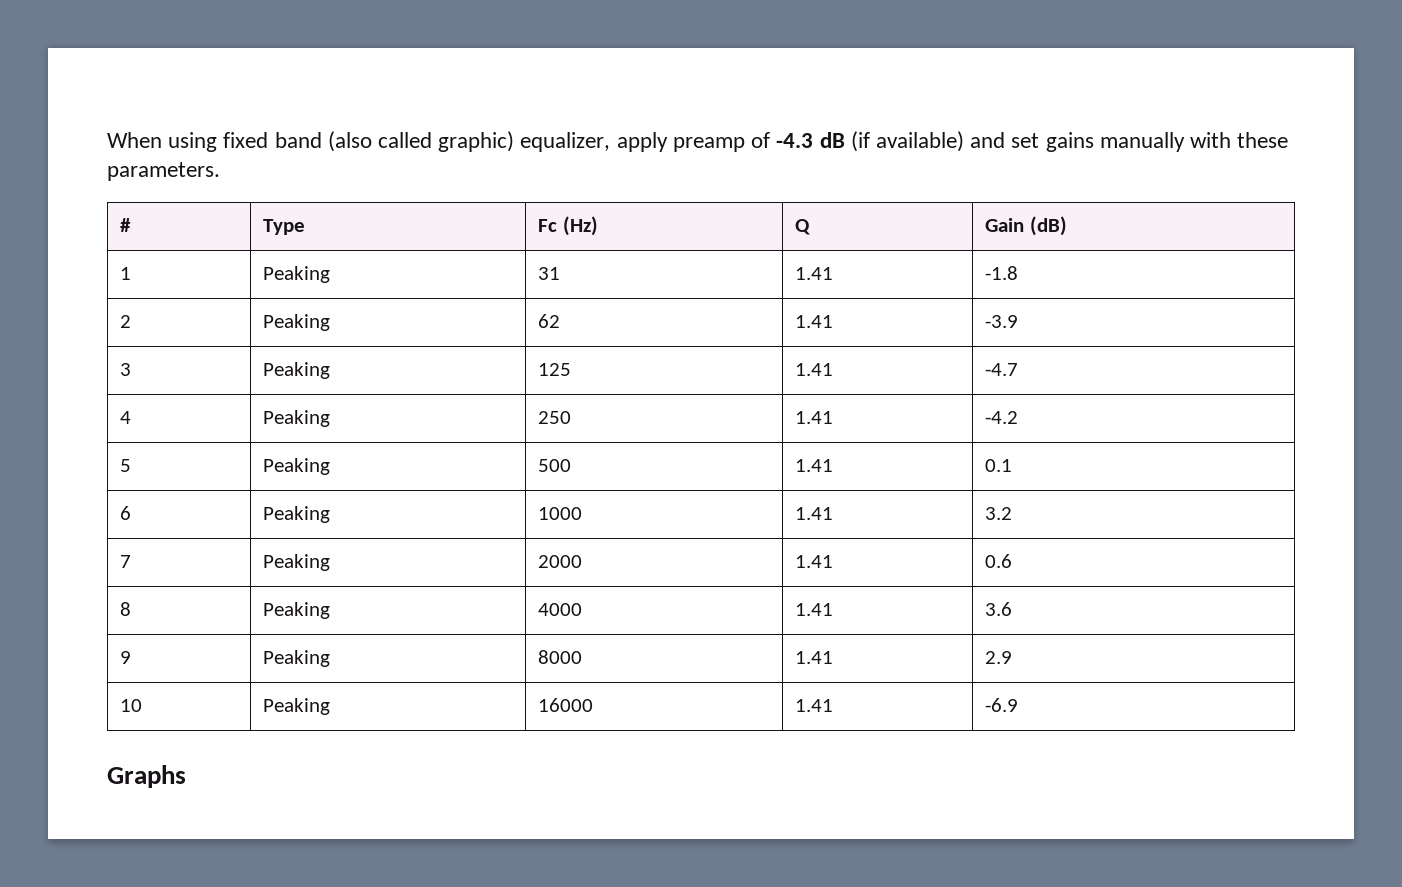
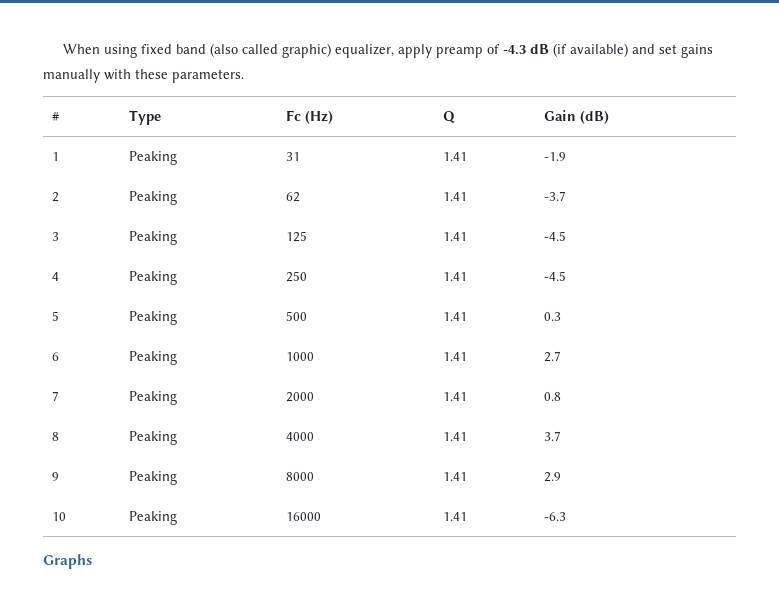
[985,266,1019,280] -1.8 -> [544,152,567,161] -1.9
[985,315,1019,328] -3.9 -> [544,191,567,201] -3.7
[985,363,1019,376] -4.7 -> [544,231,567,241] -4.5
[985,411,1019,424] -4.2 -> [544,271,567,281] -4.5
[985,459,1013,472] 0.1 -> [544,312,562,321] 0.3
[985,507,1013,520] 3.2 -> [544,351,562,362] 2.7
[985,554,1013,568] 0.6 -> [544,392,562,401] 0.8
[985,602,1013,616] 3.6 -> [544,431,562,441] 3.7
[985,698,1019,712] -6.9 -> [544,512,567,521] -6.3

